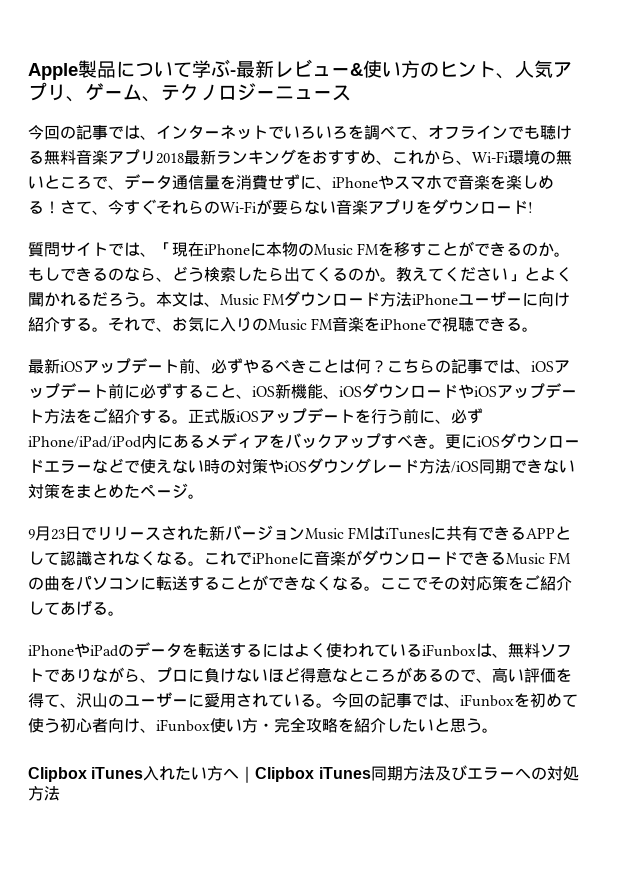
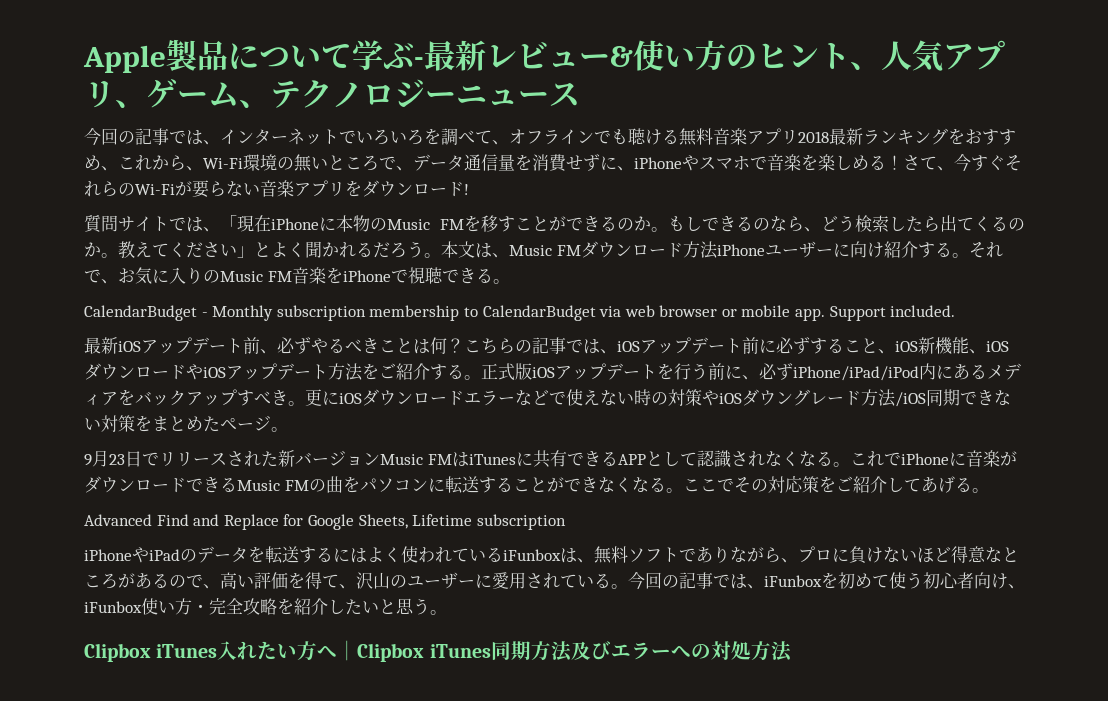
(539, 329) none -> [84,305,956,321] // CalendarBudget - Monthly subscription membership to CalendarBudget via web browser or mobile app. Support included.
(124, 613) none -> [84,514,566,530] // Advanced Find and Replace for Google Sheets, Lifetime subscription

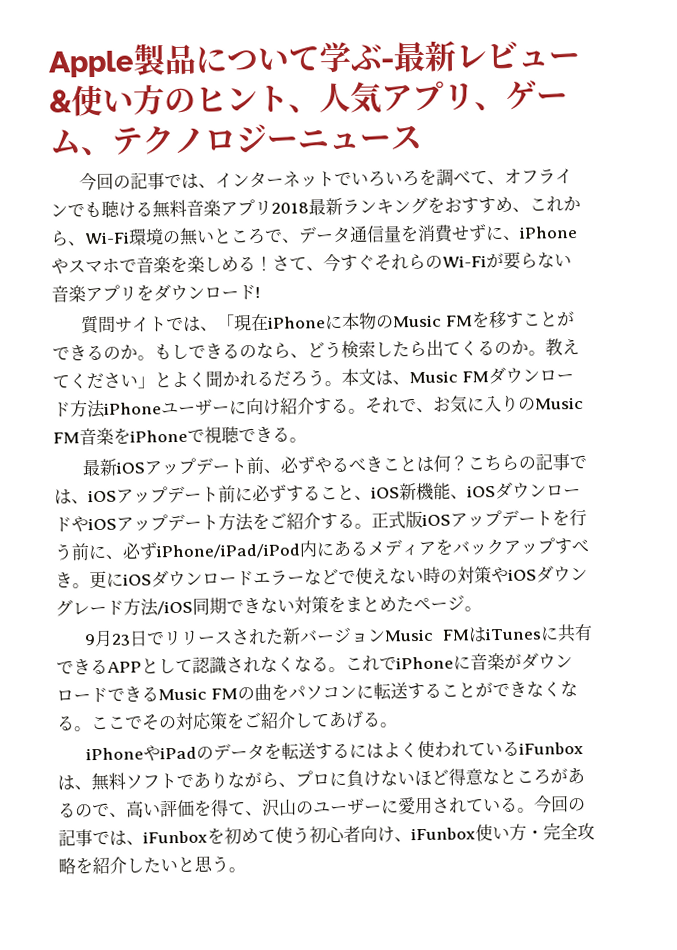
[84,305,956,321] // CalendarBudget - Monthly subscription membership to CalendarBudget via web browser or mobile app. Support included. -> (307, 440) none
[84,514,566,530] // Advanced Find and Replace for Google Sheets, Lifetime subscription -> (398, 725) none
[84,640,792,662] // Clipbox iTunes入れたい方へ｜Clipbox iTunes同期方法及びエラーへの対処方法 -> (246, 870) none

